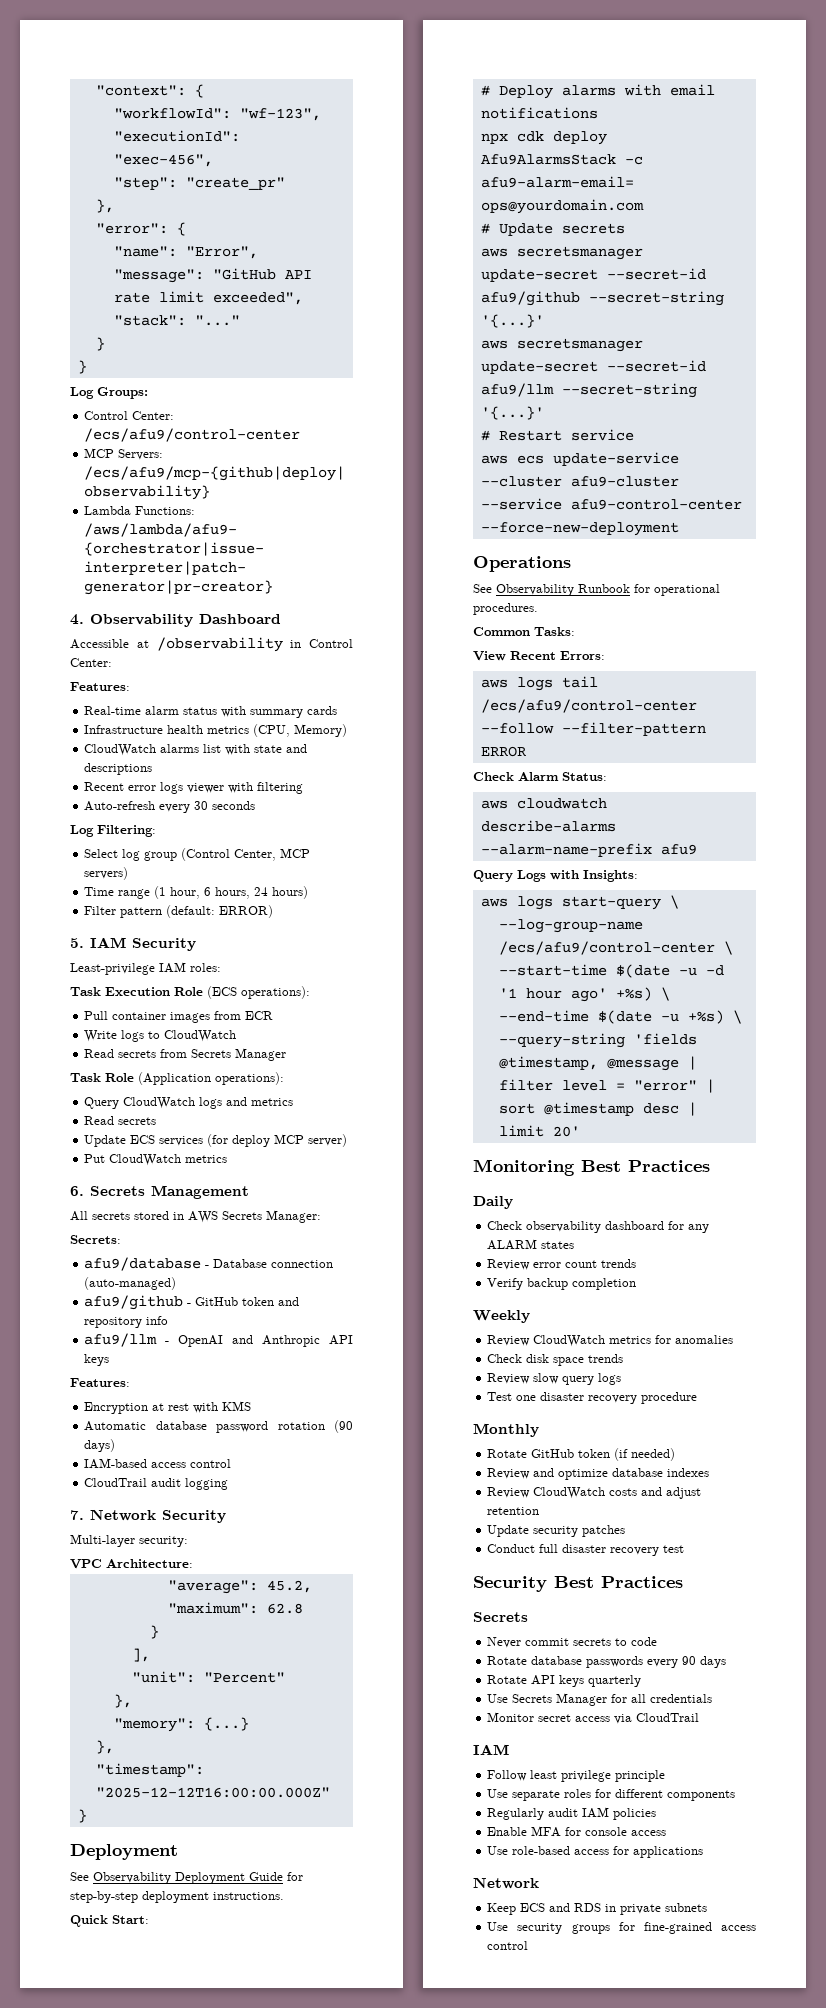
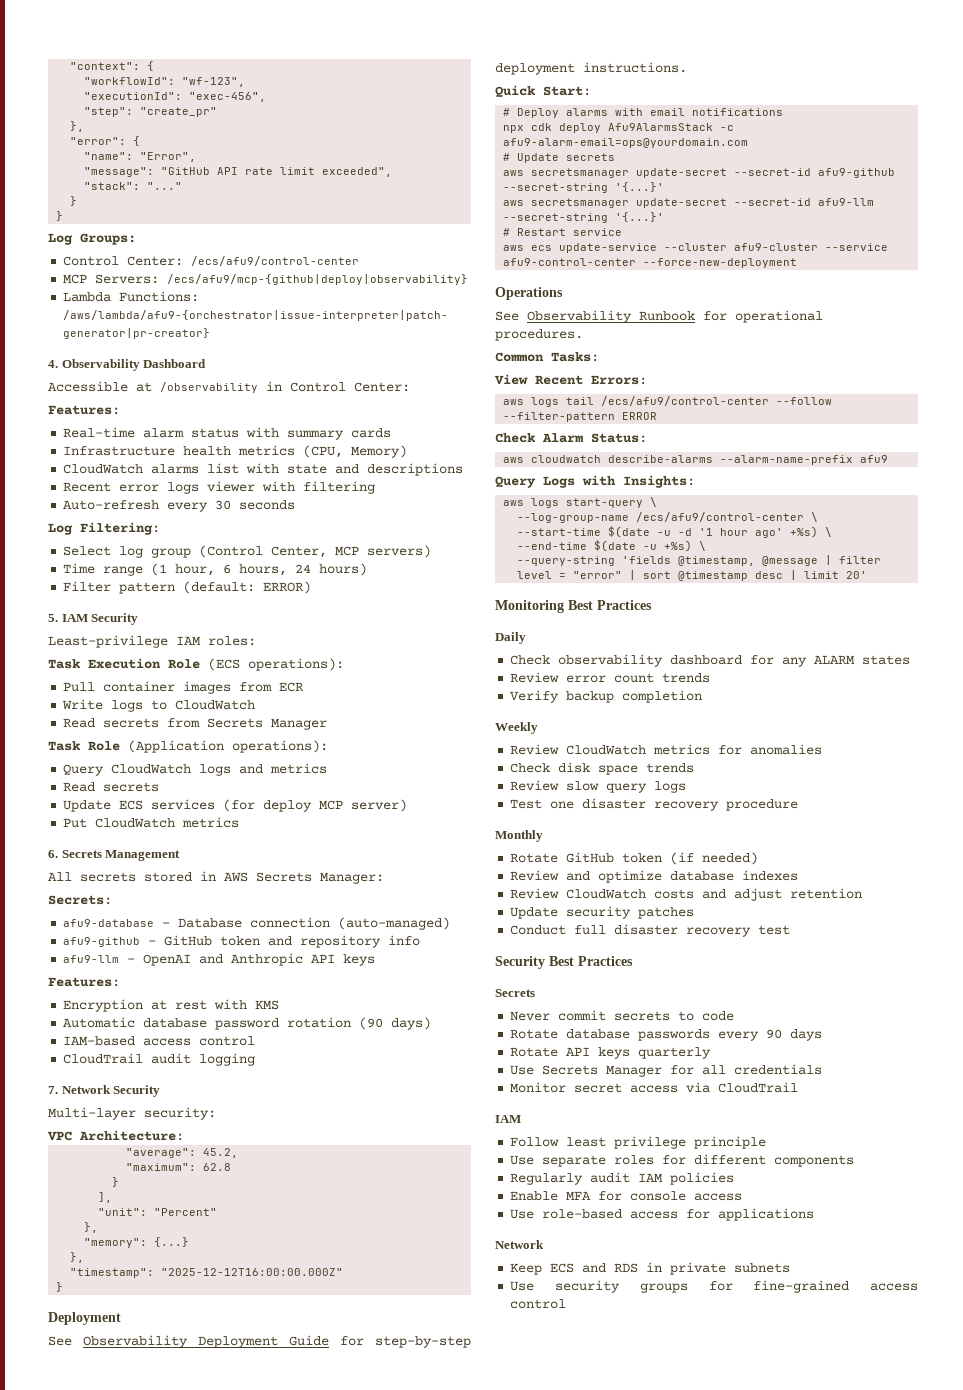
[84,1257,202,1271] afu9/database -> [63,919,155,927] afu9-database
[84,1295,184,1310] afu9/github -> [63,937,141,947] afu9-github
[84,1333,158,1347] afu9/llm -> [63,955,120,963] afu9-llm
[480,291,580,306] afu9/github -> [818,168,896,178] afu9-github
[480,383,554,397] afu9/llm -> [818,198,875,206] afu9-llm

